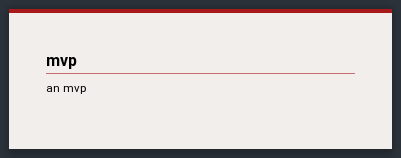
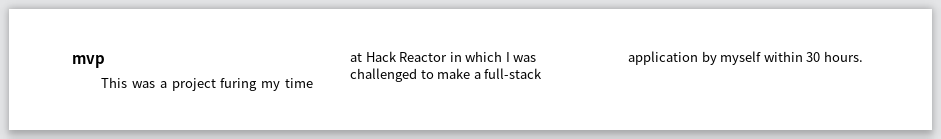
[46,86,87,94] an mvp -> [101,77,313,91] [350,51,537,62] [350,68,543,82] [628,51,863,65] This was a project furing my time at Hack Reactor in which I was challenged to make a full-stack application by myself within 30 hours.

